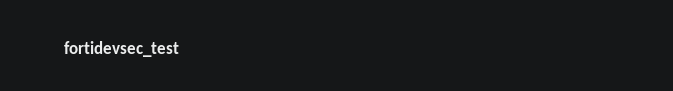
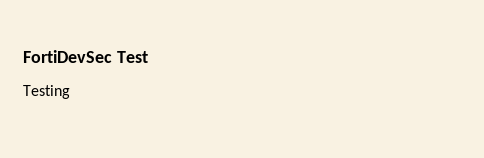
[64,41,179,57] fortidevsec_test -> [23,50,148,63] [23,85,70,99] FortiDevSec Test // Testing

